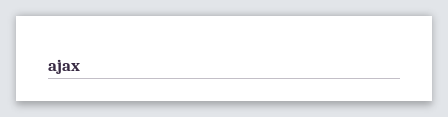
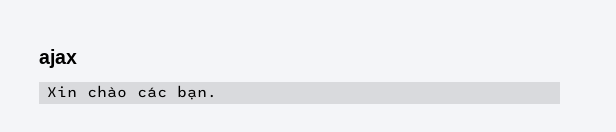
(80, 66) none -> [47,85,218,100] // Xin chào các bạn.

